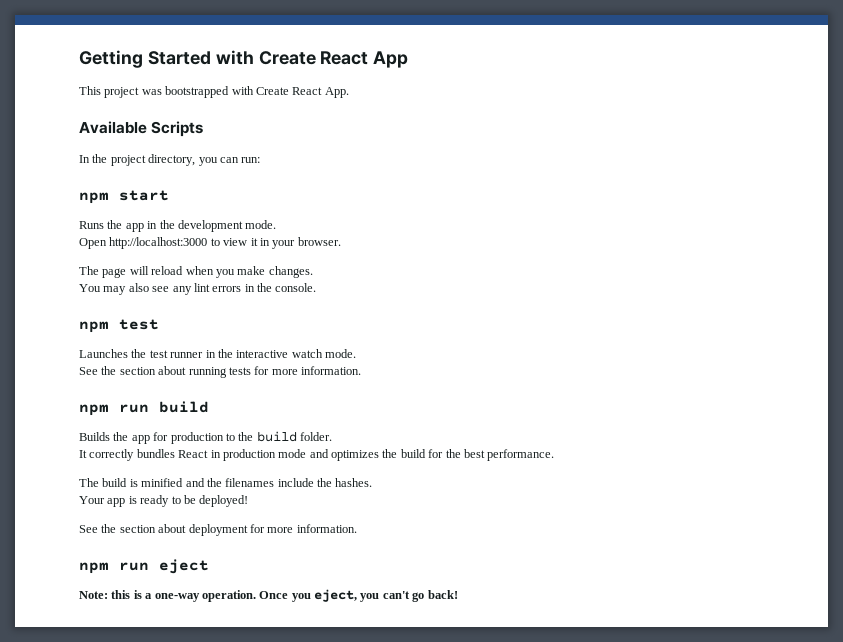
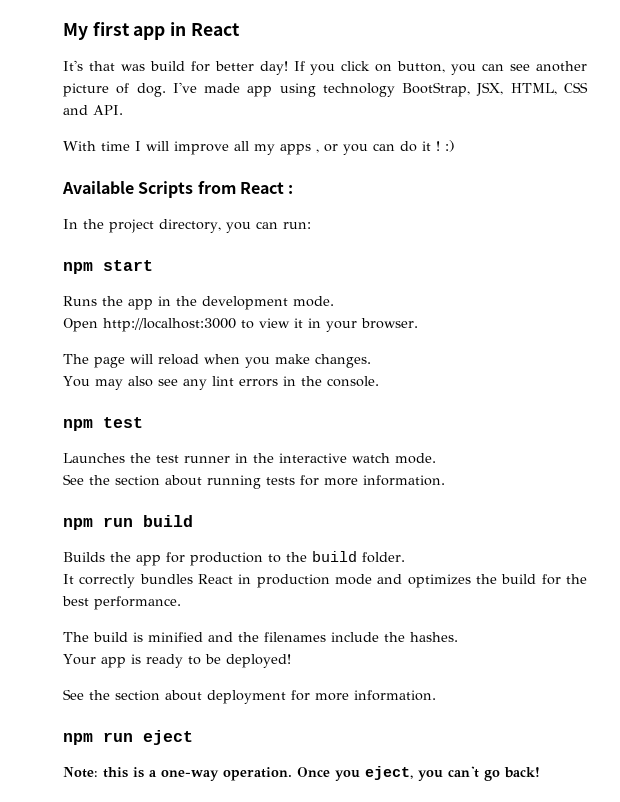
[79,50,409,68] [79,86,349,98] Getting Started with Create React App // This project was bootstrapped with Create React App. -> [63,21,240,40] [63,60,587,75] [63,82,588,97] [63,105,123,115] [63,140,455,155] My first app in React // It's that was build for better day! If you click on button, you can see another picture of dog. I've made app using technology BootStrap, JSX, HTML, CSS and API. // With time I will improve all my apps , or you can do it ! :)
(204, 129) none -> [197,181,294,194] from React :

